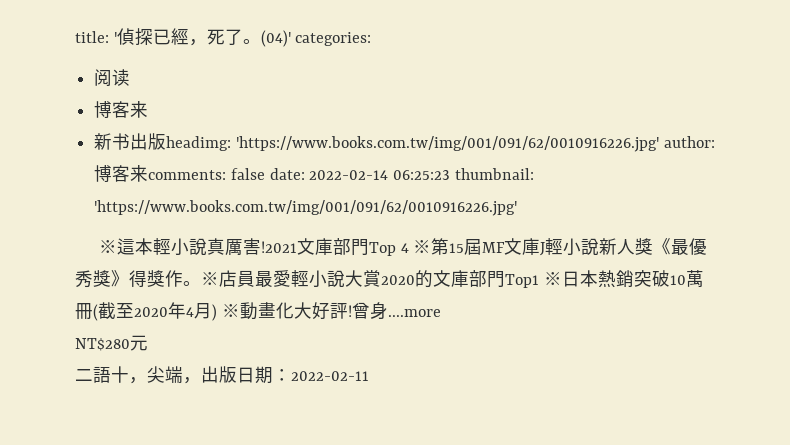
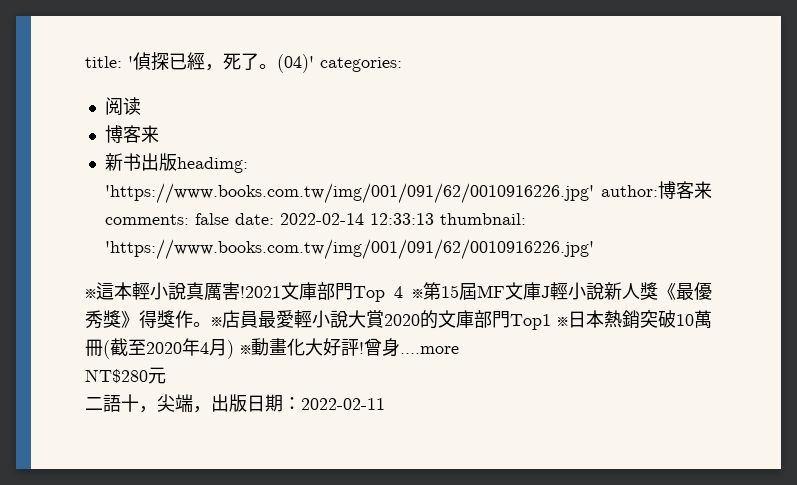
[393,170,451,180] 06:25:23 -> [369,213,434,225] 12:33:13

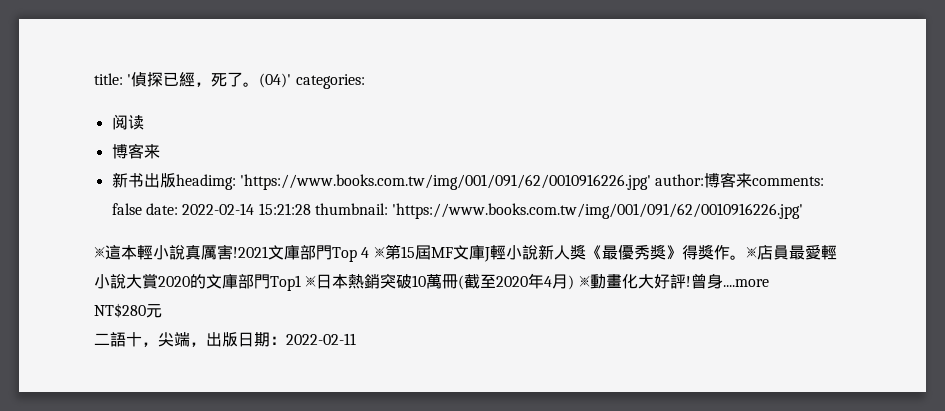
[369,213,434,225] 12:33:13 -> [258,203,311,215] 15:21:28

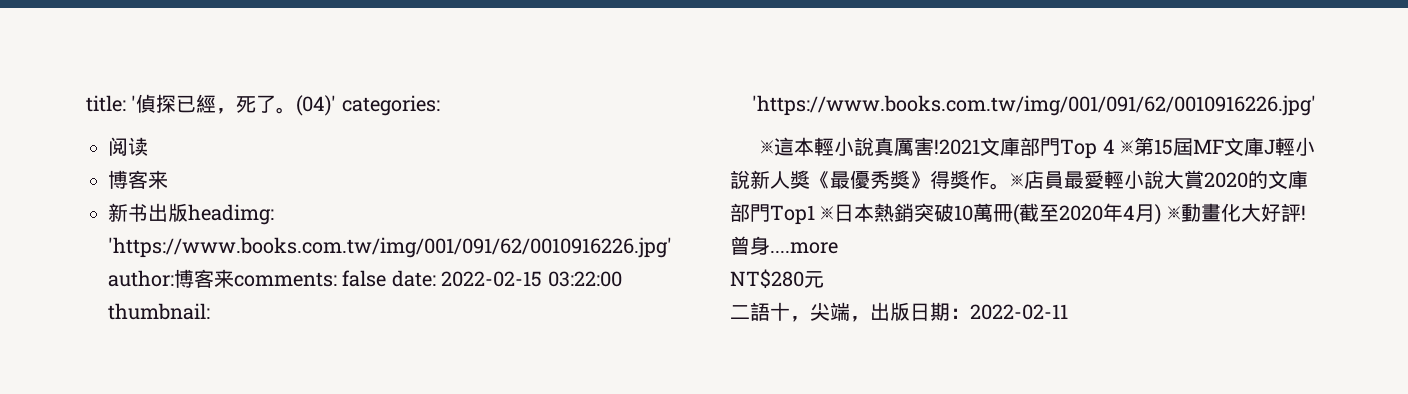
[182,203,311,215] 2022-02-14 15:21:28 -> [441,271,622,287] 2022-02-15 03:22:00

